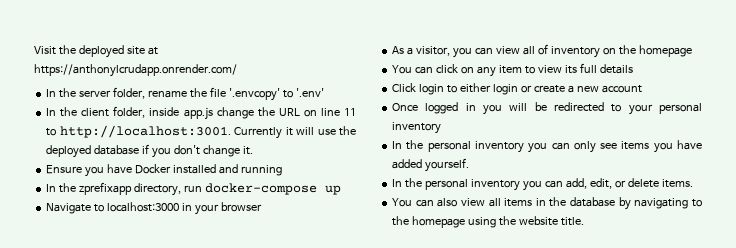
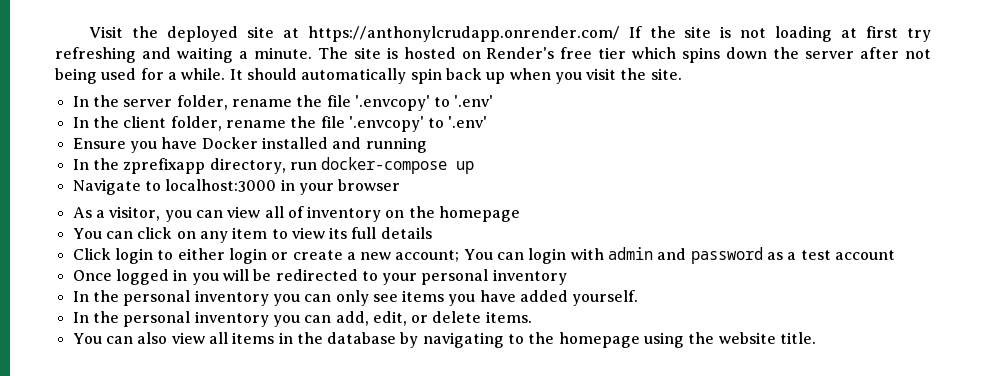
(237, 70) none -> [628,26,931,42] [55,47,931,63] [55,68,682,84] If the site is not loading at first try refreshing and waiting a minute. The site is hosted on Render's free tier which spins down the server after not being used for a while. It should automatically spin back up when you visit the site.
[149,107,356,120] [46,125,356,139] [46,144,253,158] inside app.js change the URL on line 11 to http://localhost:3001. Currently it will use the deployed database if you don't change it. -> [225,116,488,132] rename the file '.envcopy' to '.env'
(599, 89) none -> [395,247,831,264] account; You can login with admin and password as a test

